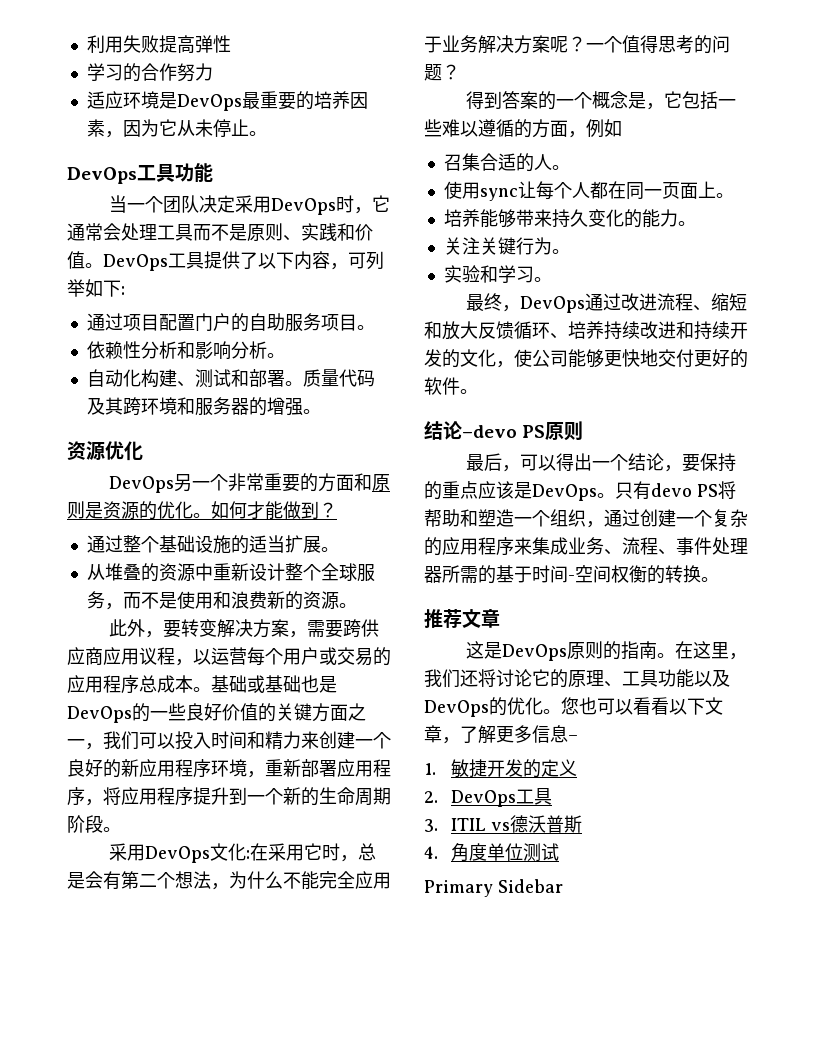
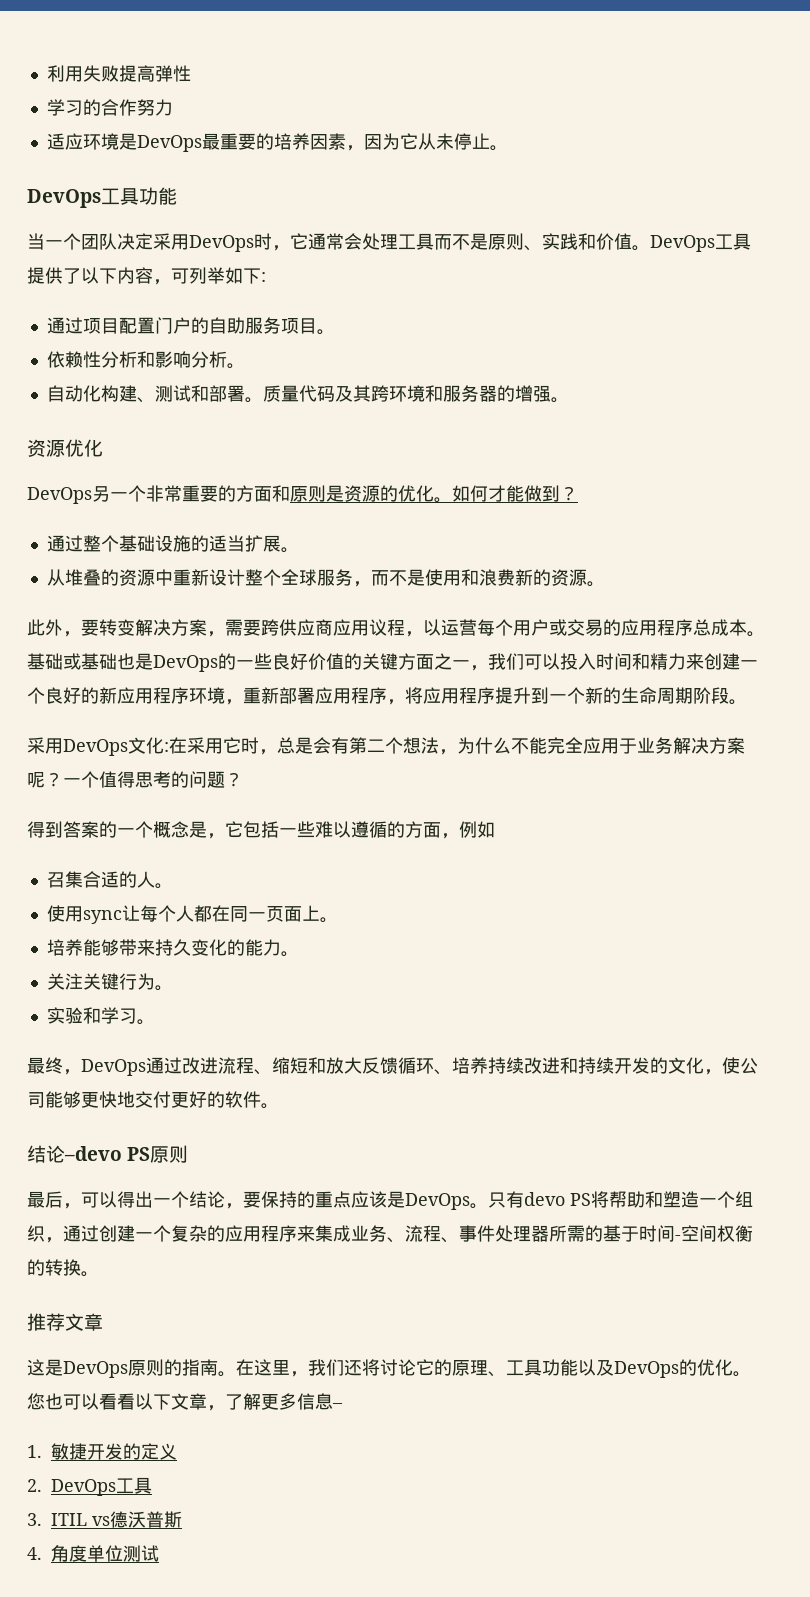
[424,879,563,897] // Primary Sidebar -> (159, 1553) none

